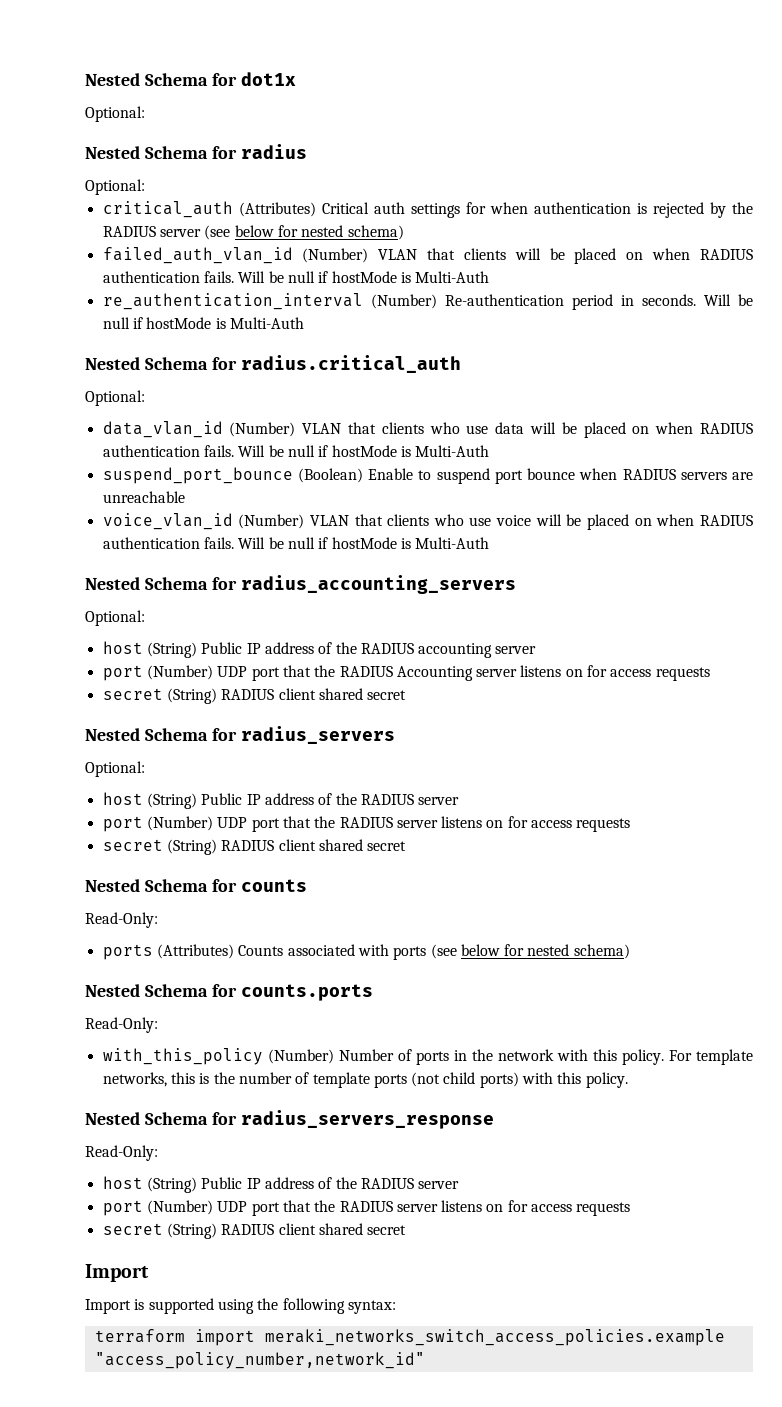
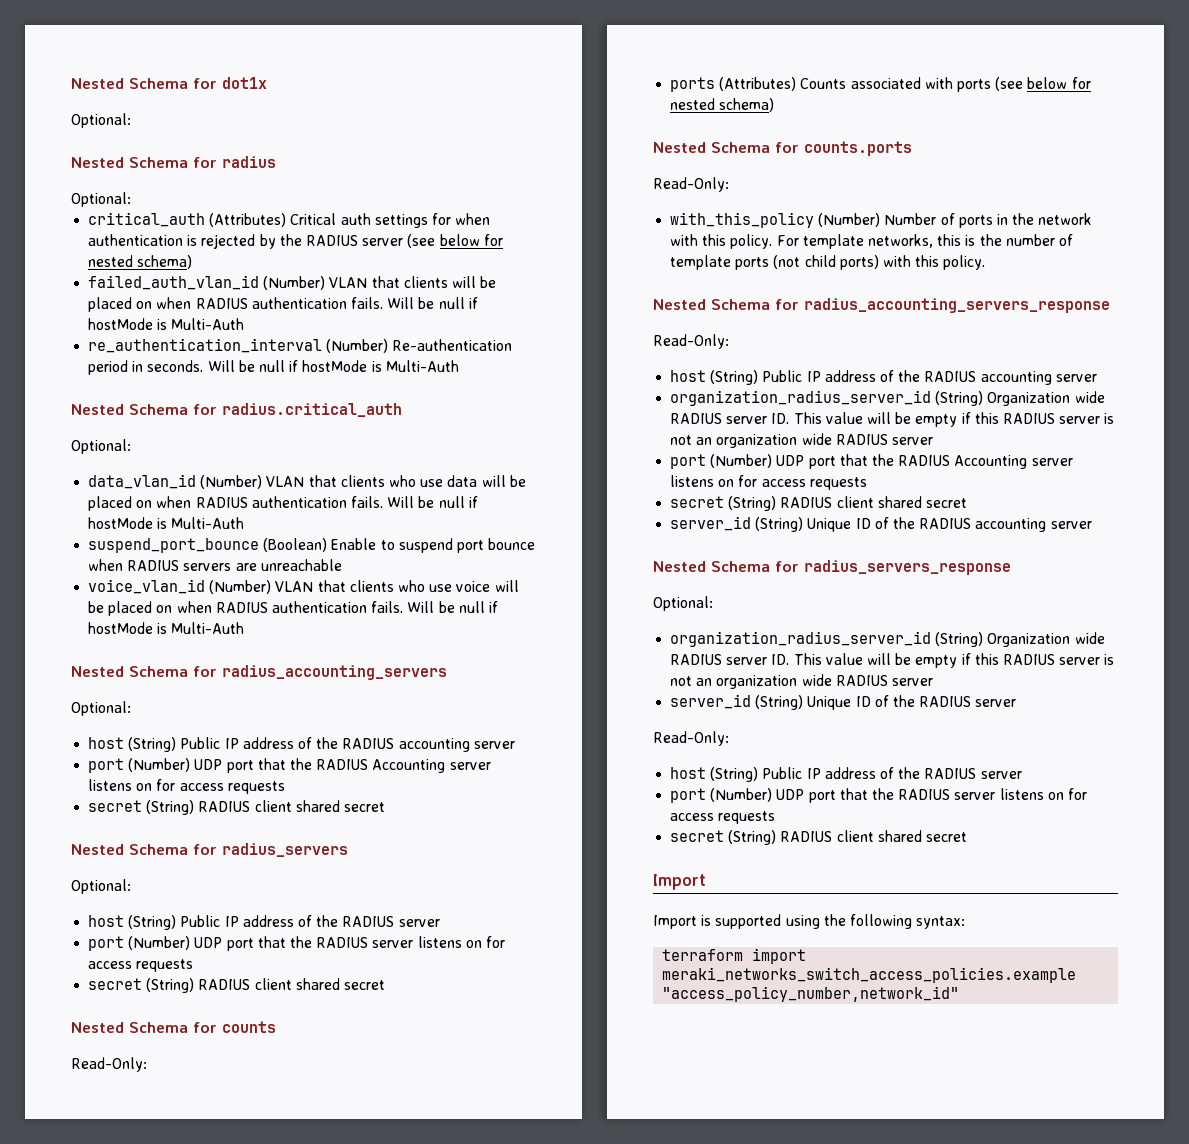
[240,1110,494,1129] radius_servers_response -> [804,298,1110,313] [653,334,729,349] [670,370,1097,385] [670,390,1105,406] [670,412,1115,427] [670,433,933,448] [670,454,1073,469] [670,475,867,490] [670,496,967,511] [670,516,1092,532] [653,560,1011,575] [653,596,713,611] [670,631,1105,647] [670,653,1115,668] [670,674,933,689] [670,694,1017,710] radius_accounting_servers_response // Read-Only: // host (String) Public IP address of the RADIUS accounting server // organization_radius_server_id (String) Organization wide RADIUS server ID. This value will be empty if this RADIUS server is not an organization wide RADIUS server // port (Number) UDP port that the RADIUS Accounting server listens on for access requests // secret (String) RADIUS client shared secret // server_id (String) Unique ID of the RADIUS accounting server // Nested Schema for radius_servers_response // Optional: // organization_radius_server_id (String) Organization wide RADIUS server ID. This value will be empty if this RADIUS server is not an organization wide RADIUS server // server_id (String) Unique ID of the RADIUS server

